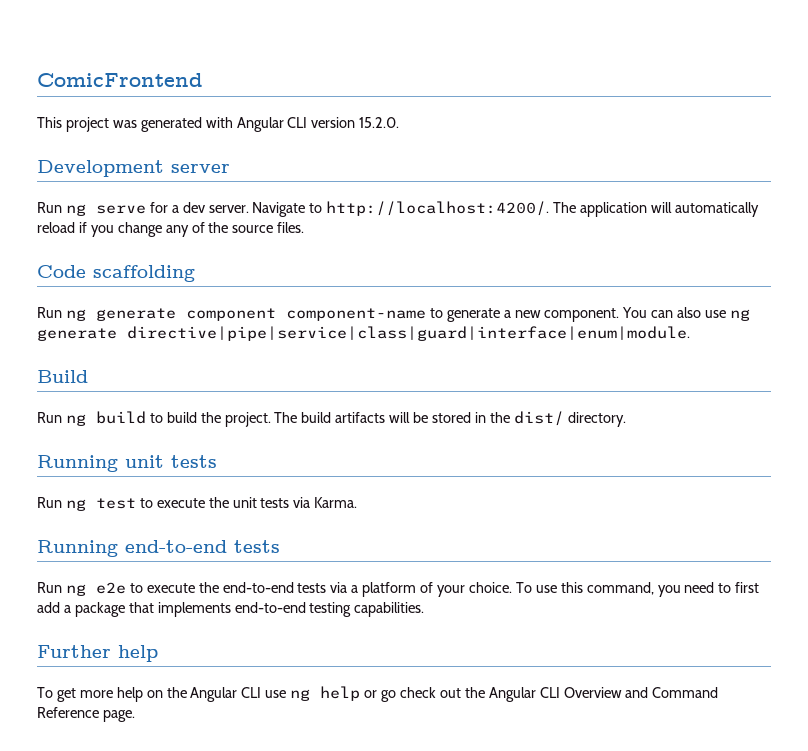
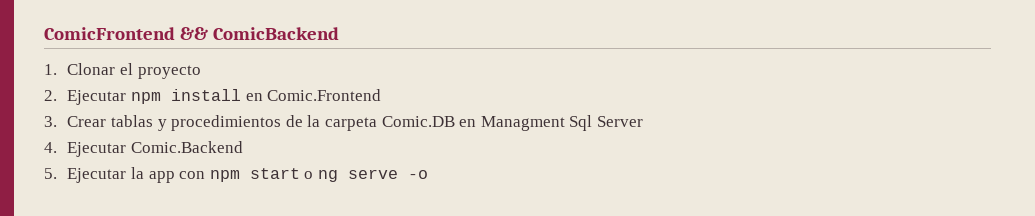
[37,117,400,132] [37,160,230,177] [37,201,759,217] [37,222,305,237] [37,265,195,282] [37,307,751,322] [37,326,690,341] [37,370,88,383] [37,411,626,427] [37,455,217,472] [37,497,358,511] [37,540,280,557] [37,582,760,597] [37,602,425,617] [37,645,158,662] [37,686,719,702] [37,707,135,722] // This project was generated with Angular CLI version 15.2.0. // Development server // Run ng serve for a dev server. Navigate to http://localhost:4200/. The application will automatically reload if you change any of the source files. // Code scaffolding // Run ng generate component component-name to generate a new component. You can also use ng generate directive|pipe|service|class|guard|interface|enum|module. // Build // Run ng build to build the project. The build artifacts will be stored in the dist/ directory. // Running unit tests // Run ng test to execute the unit tests via Karma. // Running end-to-end tests // Run ng e2e to execute the end-to-end tests via a platform of your choice. To use this command, you need to first add a package that implements end-to-end testing capabilities. // Further help // To get more help on the Angular CLI use ng help or go check out the Angular CLI Overview and Command Reference page. -> [180,27,340,40] [44,63,201,79] [44,89,382,105] [44,115,643,131] [44,141,243,157] [44,167,428,183] && ComicBackend // 1. Clonar el proyecto // 2. Ejecutar npm install en Comic.Frontend // 3. Crear tablas y procedimientos de la carpeta Comic.DB en Managment Sql Server // 4. Ejecutar Comic.Backend // 5. Ejecutar la app con npm start o ng serve -o

